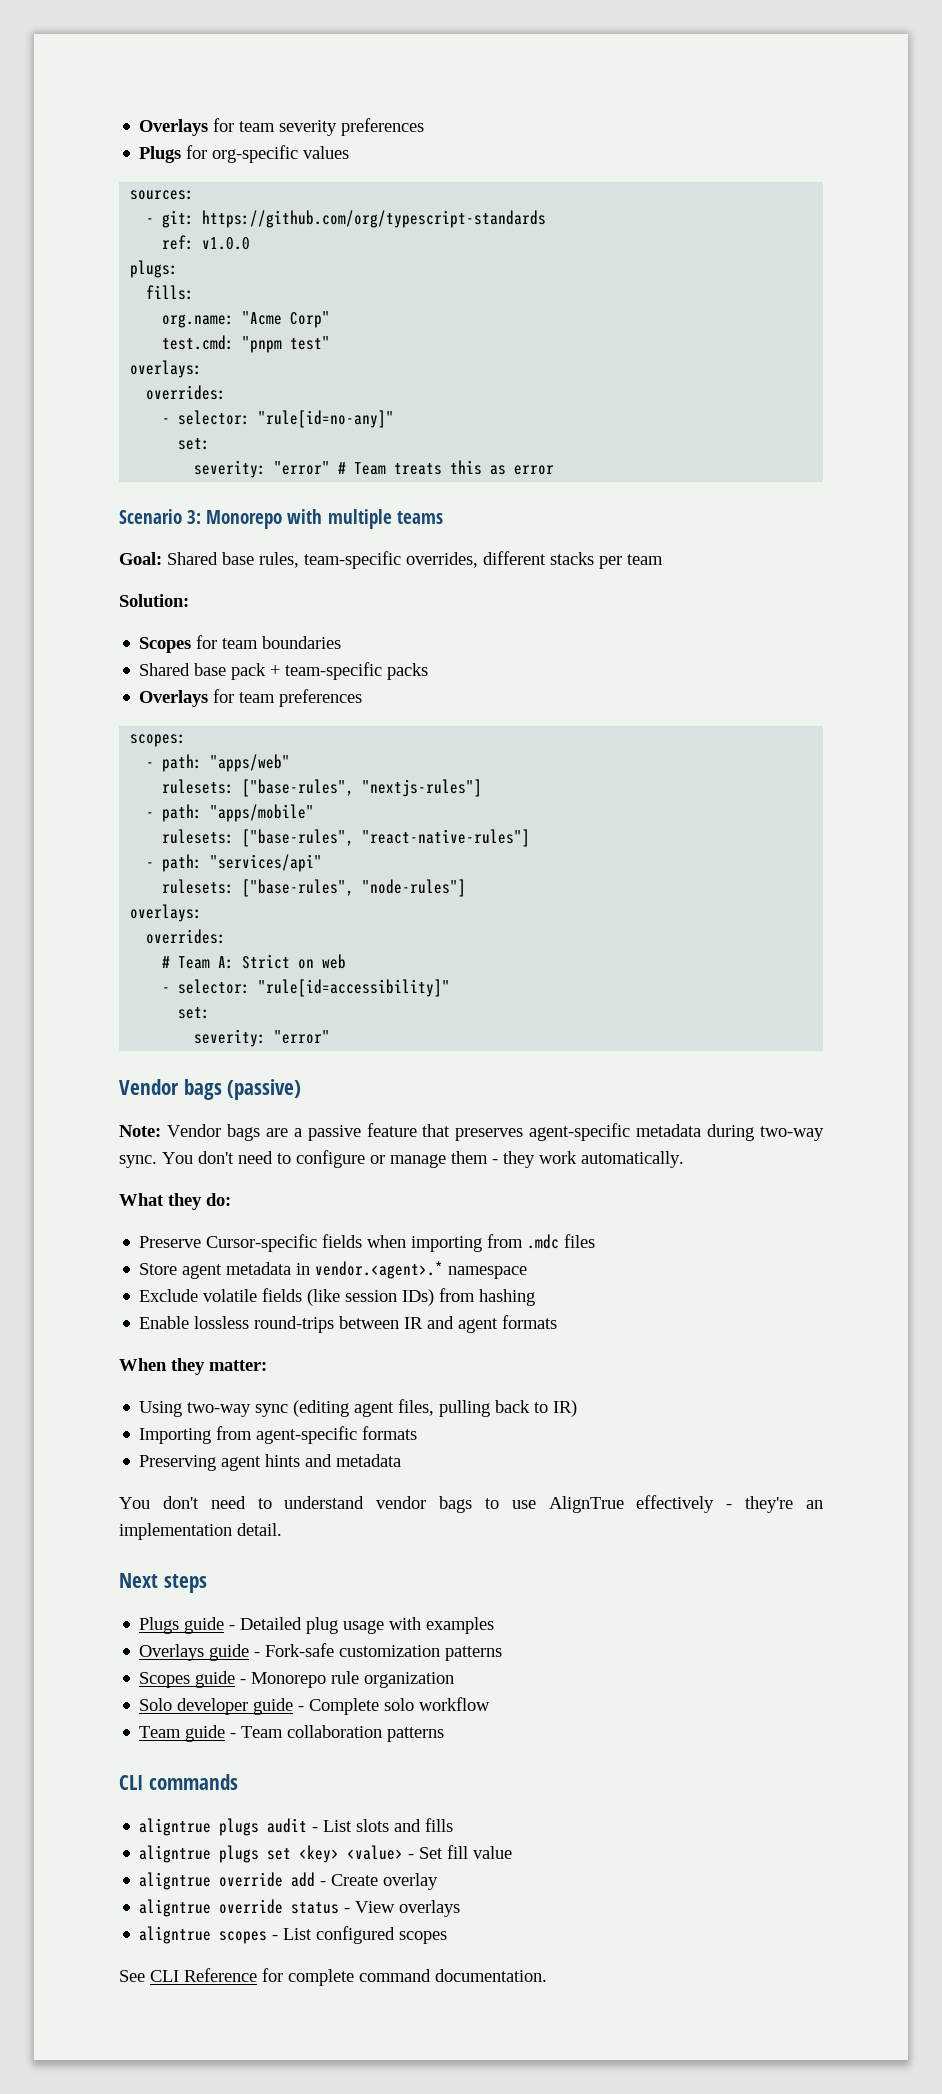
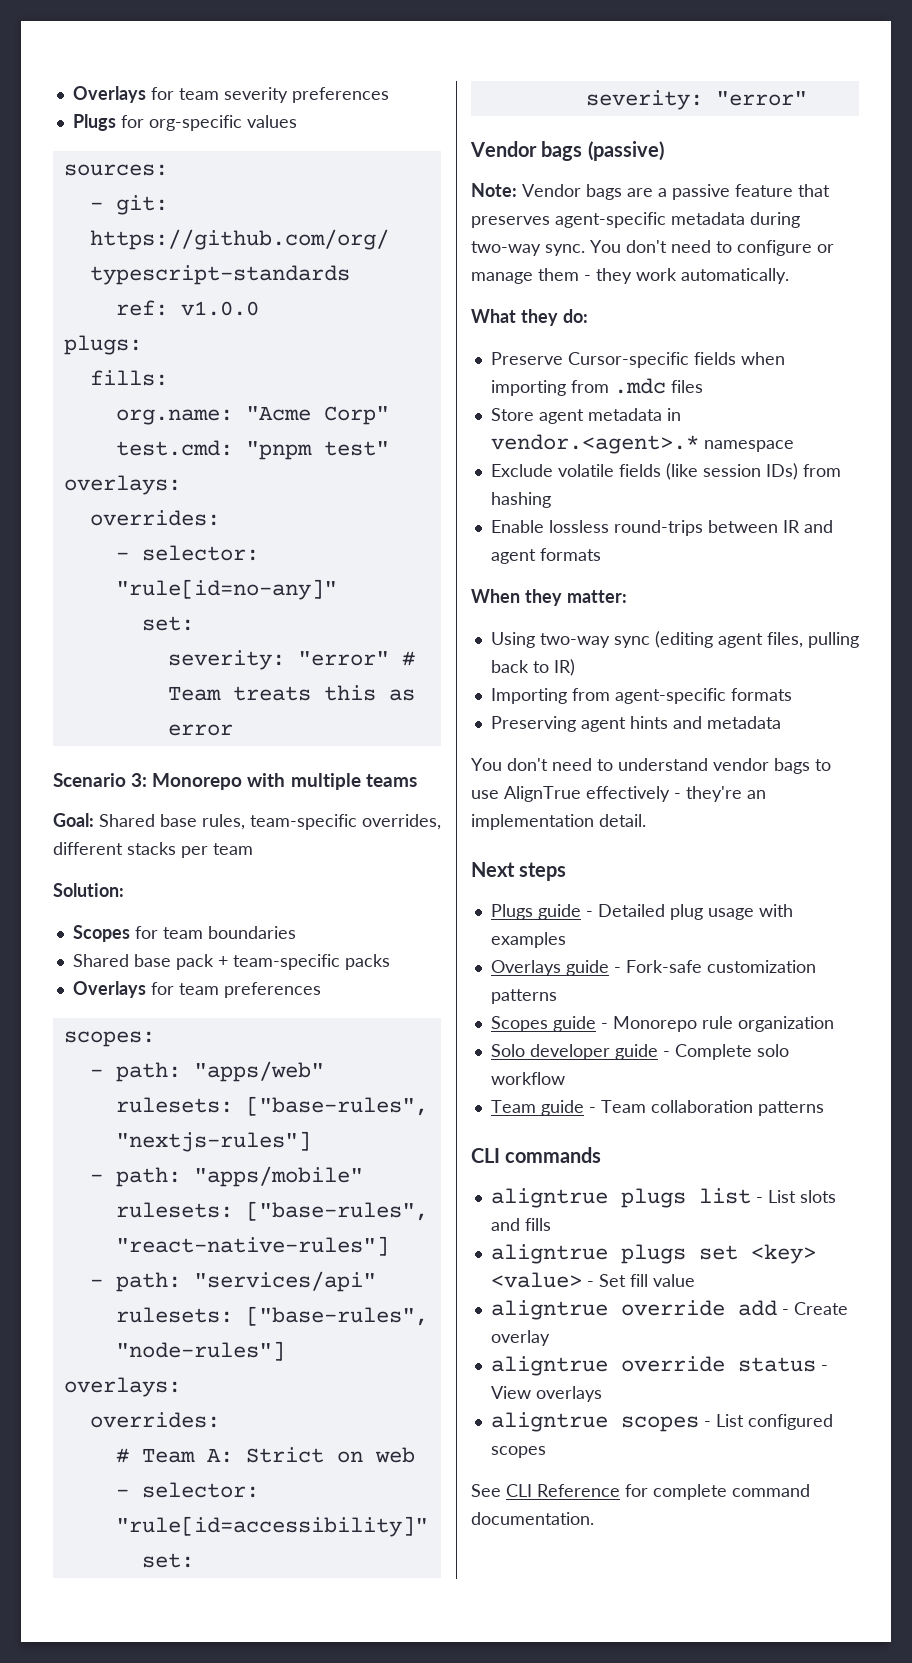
[267,1818,308,1833] audit -> [698,1188,751,1204] list

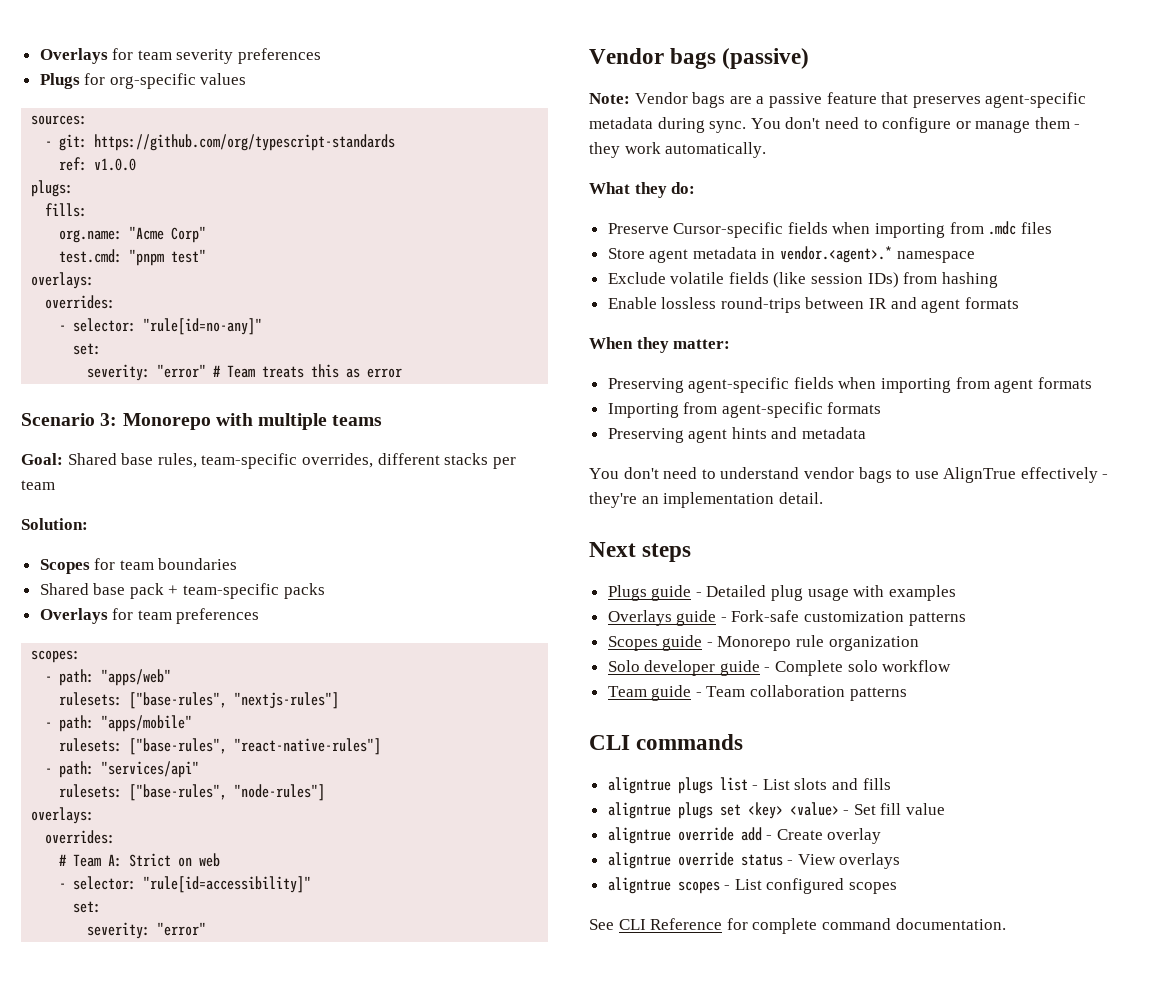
[471,241,541,256] two-way -> (705, 125) none
[490,631,859,648] [490,659,575,676] Using two-way sync (editing agent files, pulling back to IR) -> [607,377,1092,393] Preserving agent-specific fields when importing from agent formats

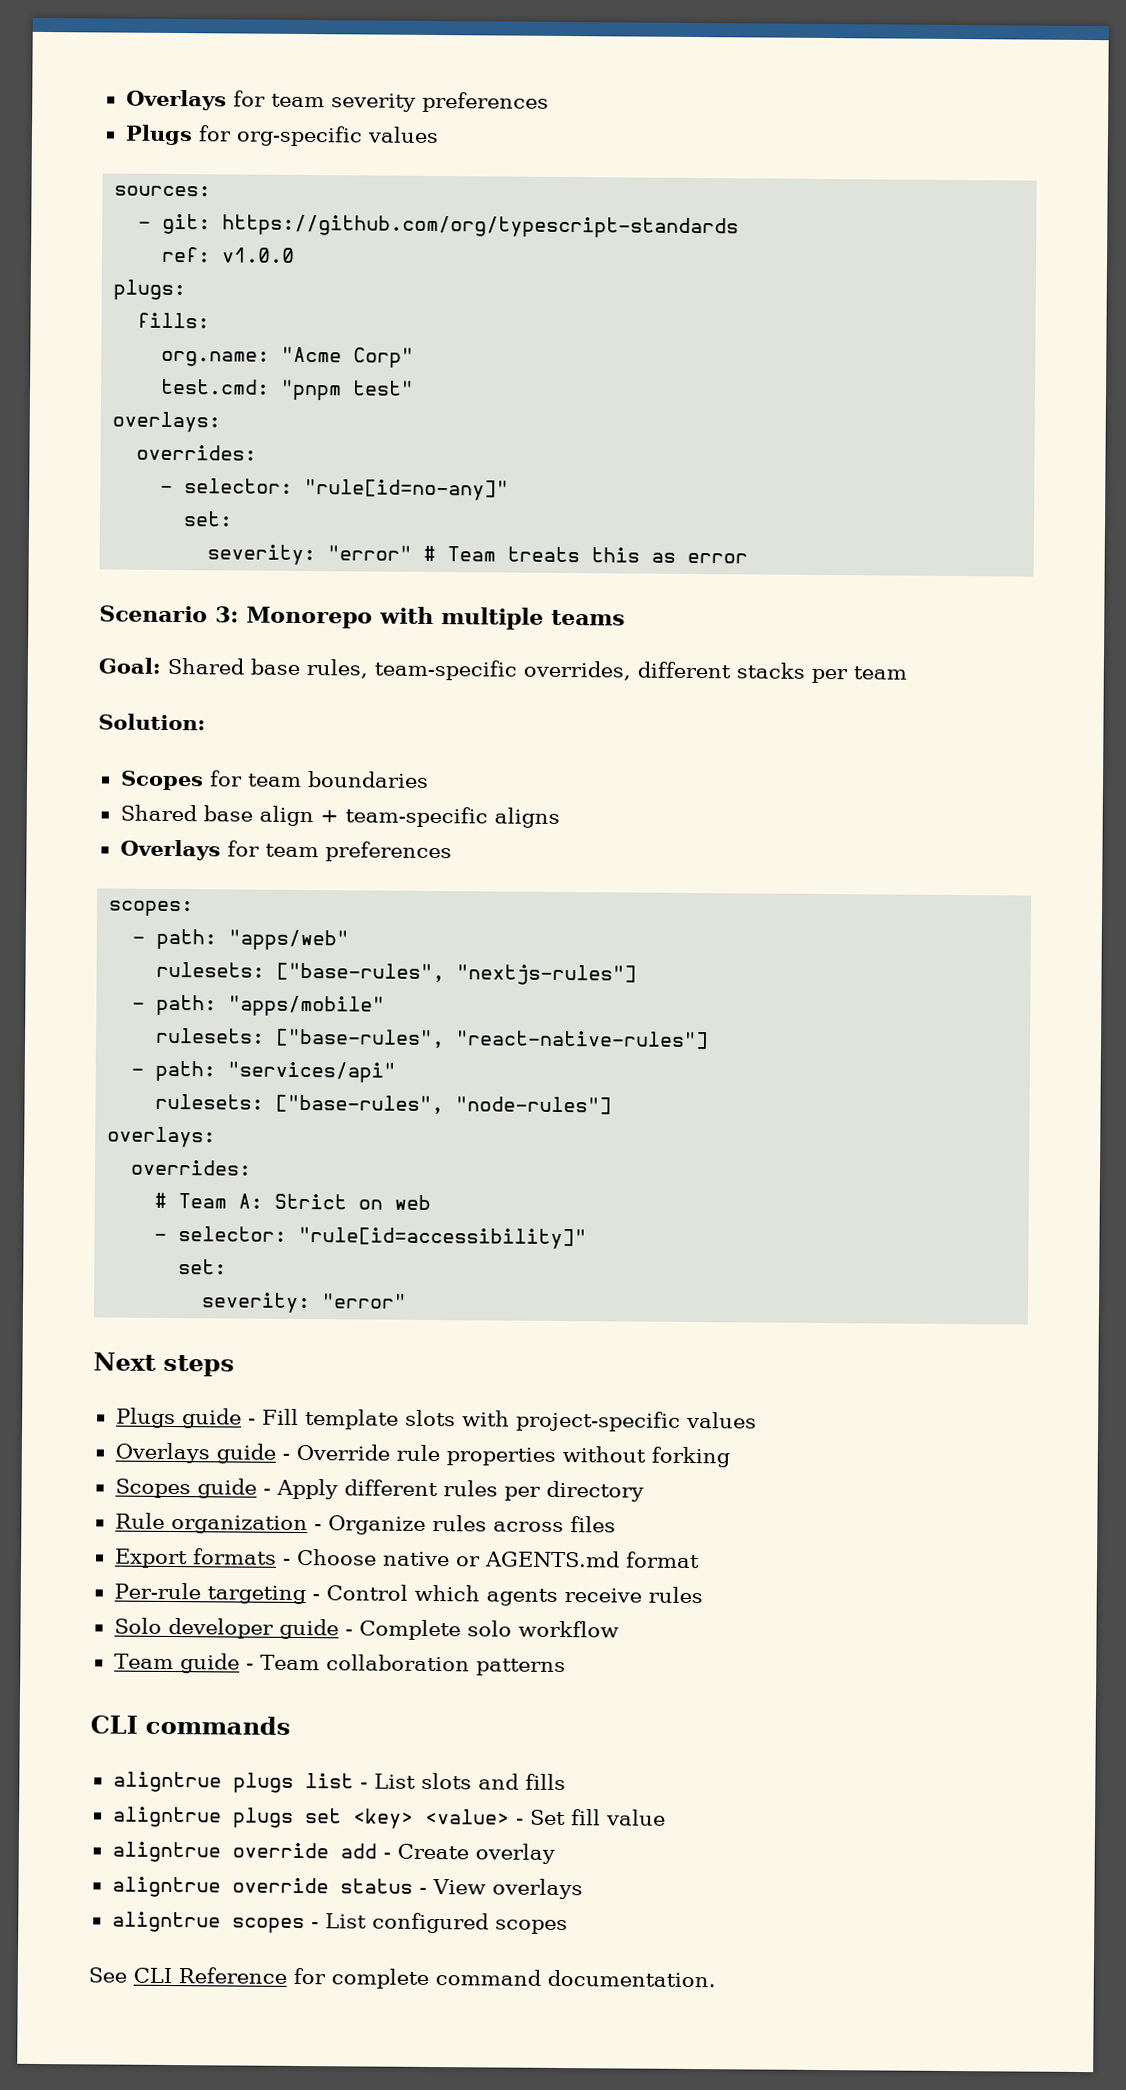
[129,583,164,599] pack -> [258,805,314,827] align
[283,583,325,599] packs -> [493,807,560,828] aligns
[589,48,810,69] [589,92,1087,108] [589,117,1081,133] [589,142,767,158] [589,182,696,198] [607,221,1052,238] [607,246,975,263] [607,272,998,288] [607,297,1019,313] [589,337,731,353] [607,377,1092,393] [607,402,882,418] [607,427,867,443] [589,467,1109,483] [589,492,823,508] // Vendor bags (passive) // Note: Vendor bags are a passive feature that preserves agent-specific metadata during sync. You don't need to configure or manage them - they work automatically. // What they do: // Preserve Cursor-specific fields when importing from .mdc files // Store agent metadata in vendor.<agent>.* namespace // Exclude volatile fields (like session IDs) from hashing // Enable lossless round-trips between IR and agent formats // When they matter: // Preserving agent-specific fields when importing from agent formats // Importing from agent-specific formats // Preserving agent hints and metadata // You don't need to understand vendor bags to use AlignTrue effectively - they're an implementation detail. -> (408, 1301) none
[706,585,956,601] [607,610,966,626] [607,635,919,651] Detailed plug usage with examples // Overlays guide - Fork-safe customization patterns // Scopes guide - Monorepo rule organization -> [261,1408,757,1432] [114,1442,730,1468] [114,1478,644,1502] [114,1512,616,1535] [113,1548,700,1569] [113,1582,703,1606] Fill template slots with project-specific values // Overlays guide - Override rule properties without forking // Scopes guide - Apply different rules per directory // Rule organization - Organize rules across files // Export formats - Choose native or AGENTS.md format // Per-rule targeting - Control which agents receive rules

